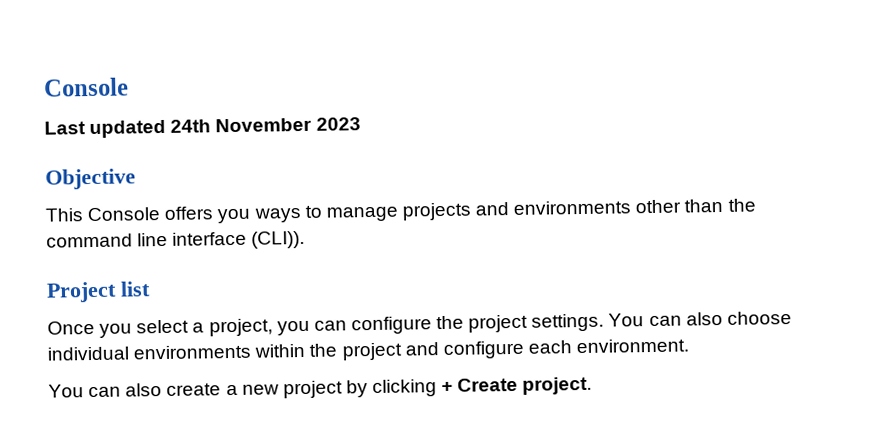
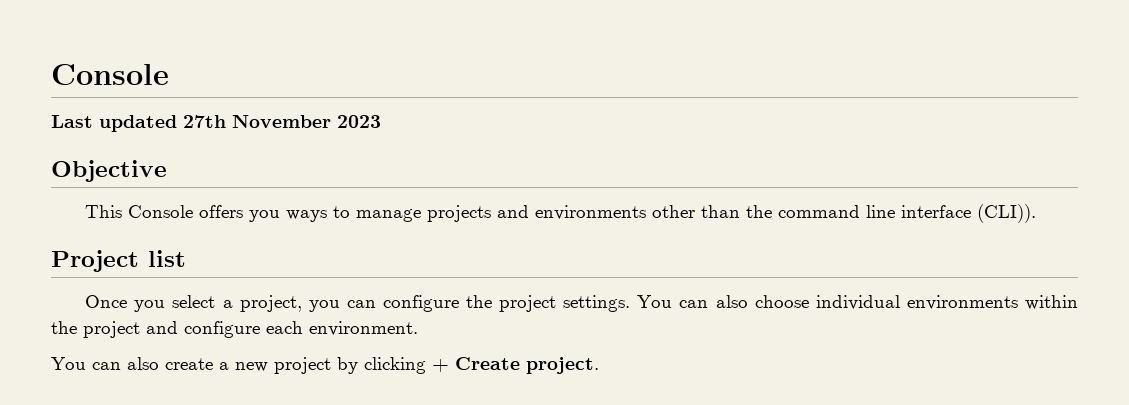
[170,119,212,133] 24th -> [183,115,226,128] 27th

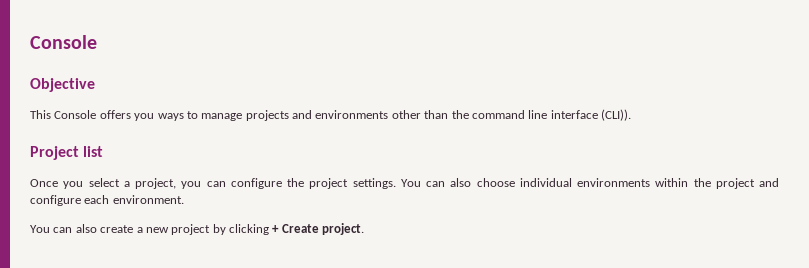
[51,64,169,85] [51,115,381,132] Console // Last updated 27th November 2023 -> [30,35,97,49] Console

